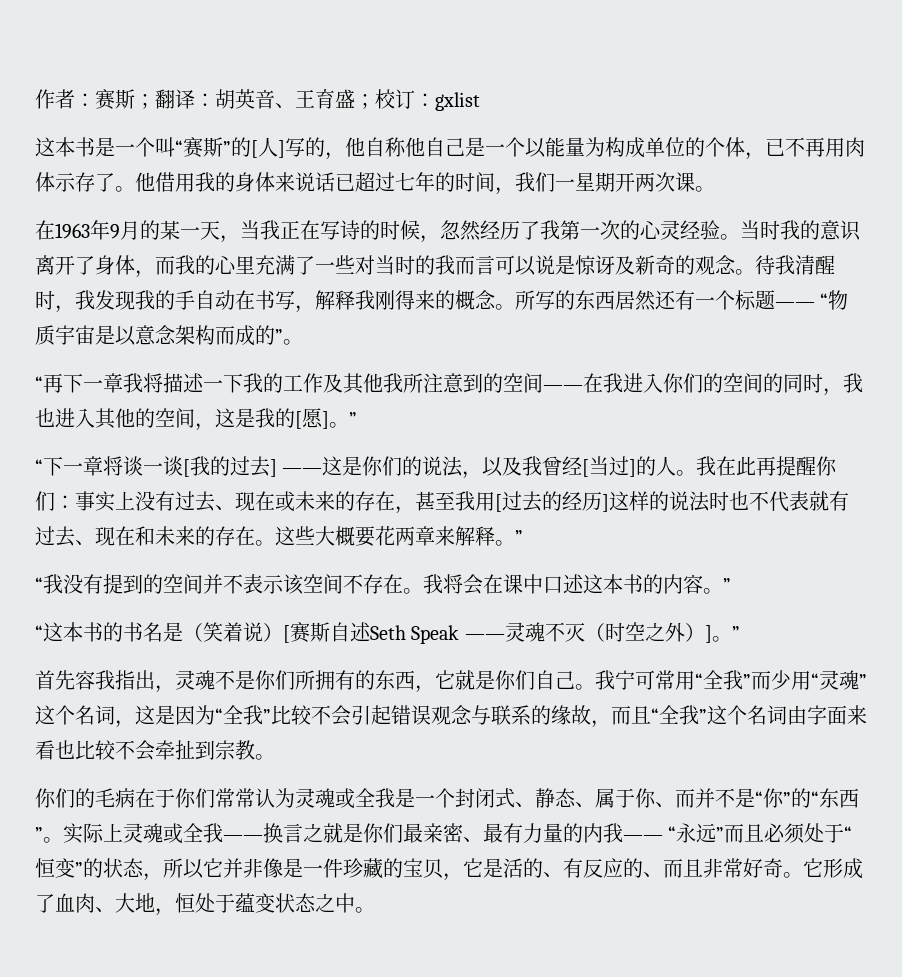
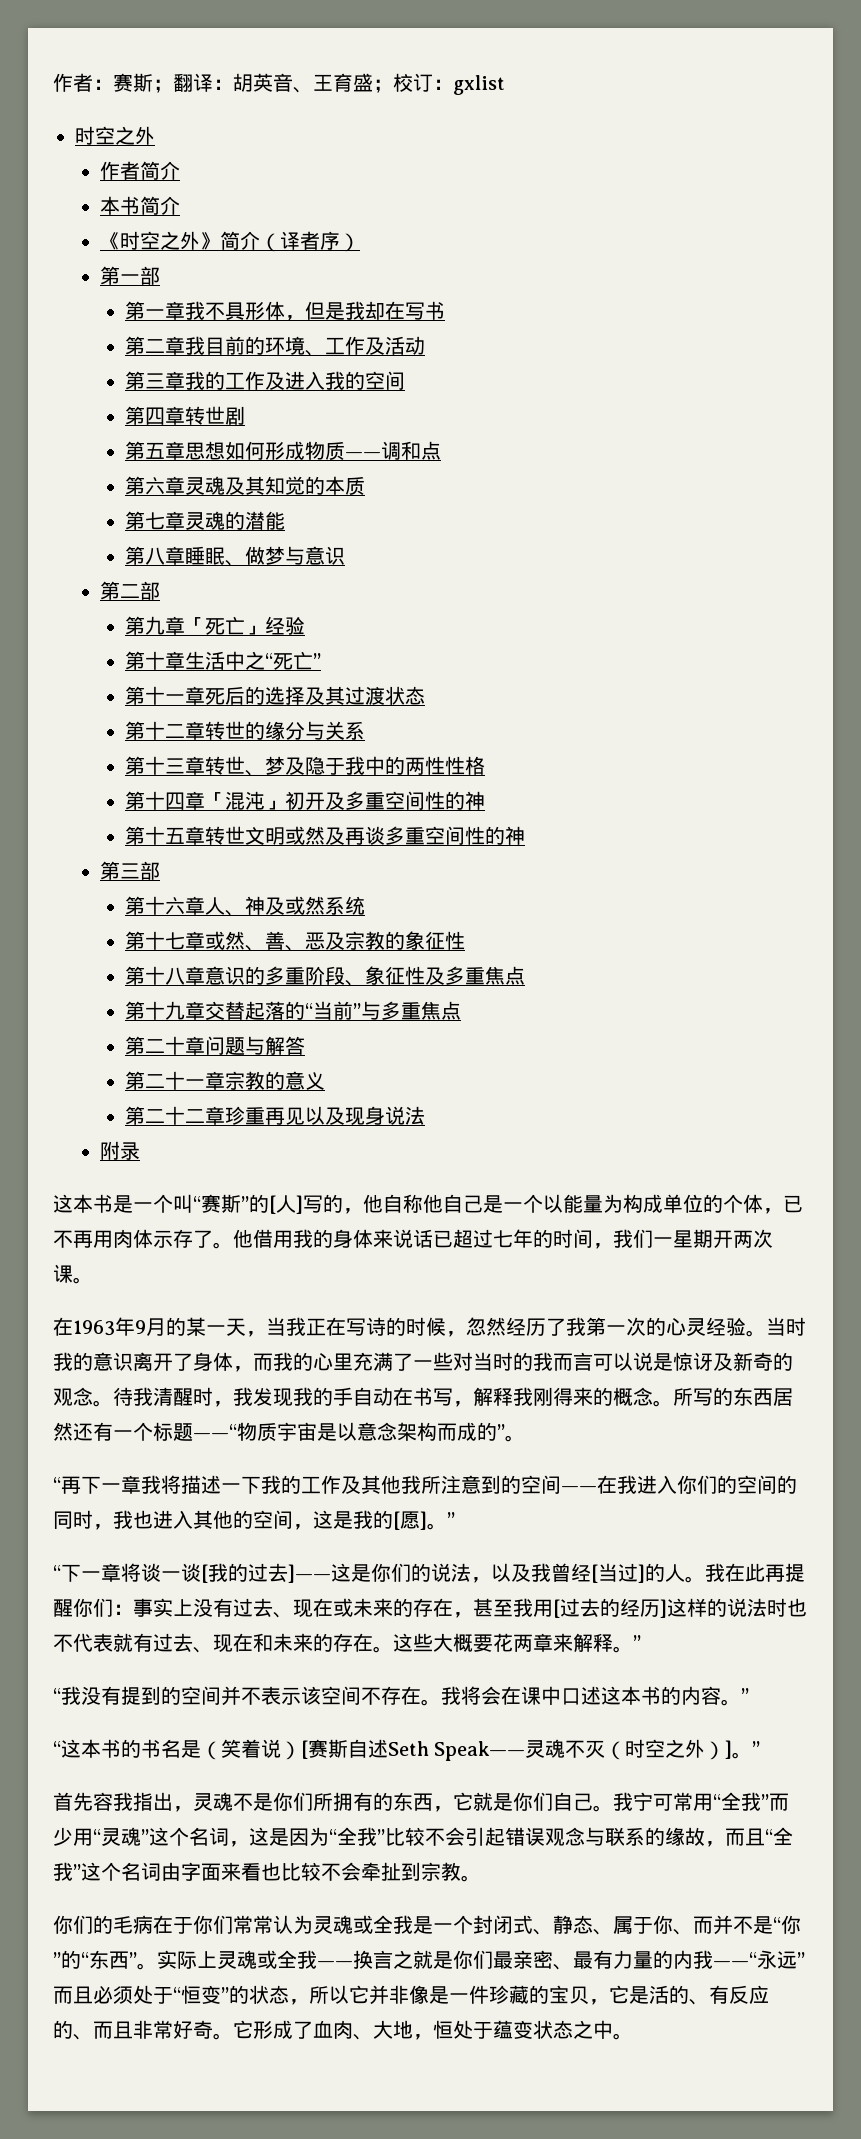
(480, 101) none -> [75,126,155,145] [99,161,180,180] [99,196,180,215] [99,231,360,252] [99,266,160,285] [124,301,445,321] [124,336,425,356] [124,371,405,390] [124,406,245,425] [124,441,441,460] [124,476,365,495] [124,511,285,530] [124,546,345,566] [99,581,160,600] [124,616,305,635] [124,651,321,670] [124,686,425,705] [124,721,365,740] [124,756,485,776] [124,791,485,810] [124,826,525,845] [99,861,160,880] [124,896,365,916] [124,931,465,951] [124,966,525,986] [124,1001,461,1020] [124,1036,305,1055] [124,1071,325,1090] [124,1106,425,1126] [99,1141,140,1160] // 时空之外 // 作者简介 // 本书简介 // 《时空之外》简介（译者序） // 第一部 // 第一章我不具形体，但是我却在写书 // 第二章我目前的环境、工作及活动 // 第三章我的工作及进入我的空间 // 第四章转世剧 // 第五章思想如何形成物质——调和点 // 第六章灵魂及其知觉的本质 // 第七章灵魂的潜能 // 第八章睡眠、做梦与意识 // 第二部 // 第九章「死亡」经验 // 第十章生活中之“死亡” // 第十一章死后的选择及其过渡状态 // 第十二章转世的缘分与关系 // 第十三章转世、梦及隐于我中的两性性格 // 第十四章「混沌」初开及多重空间性的神 // 第十五章转世文明或然及再谈多重空间性的神 // 第三部 // 第十六章人、神及或然系统 // 第十七章或然、善、恶及宗教的象征性 // 第十八章意识的多重阶段、象征性及多重焦点 // 第十九章交替起落的“当前”与多重焦点 // 第二十章问题与解答 // 第二十一章宗教的意义 // 第二十二章珍重再见以及现身说法 // 附录
[775,293,829,308] —— “ -> [193,1424,237,1439] ——“
[270,459,323,477] ] —— -> [288,1564,331,1583] ]——
[411,625,505,644] Speak —— -> [434,1741,526,1761] Speak——
[623,826,677,841] —— “ -> [713,1952,757,1967] ——“

